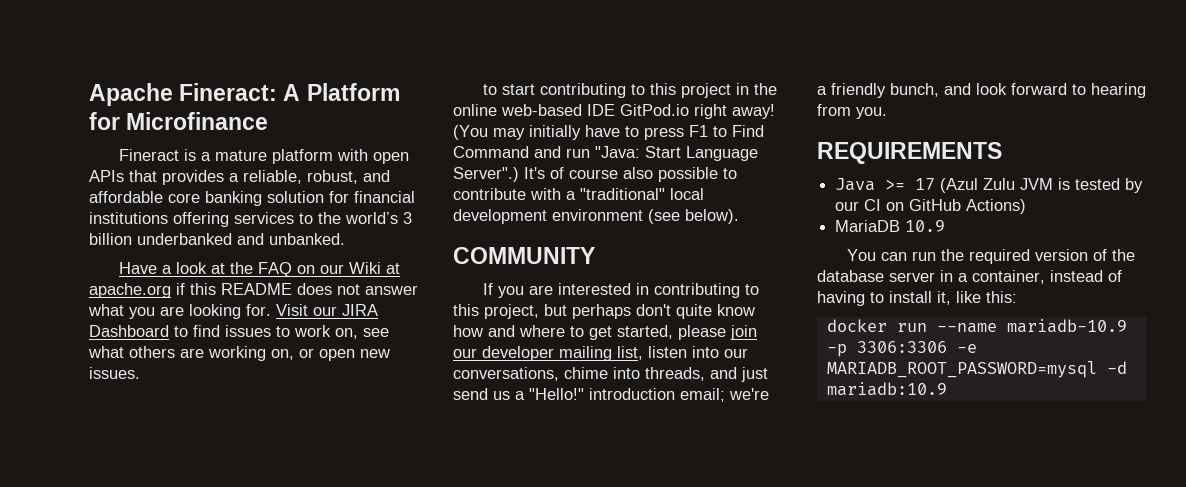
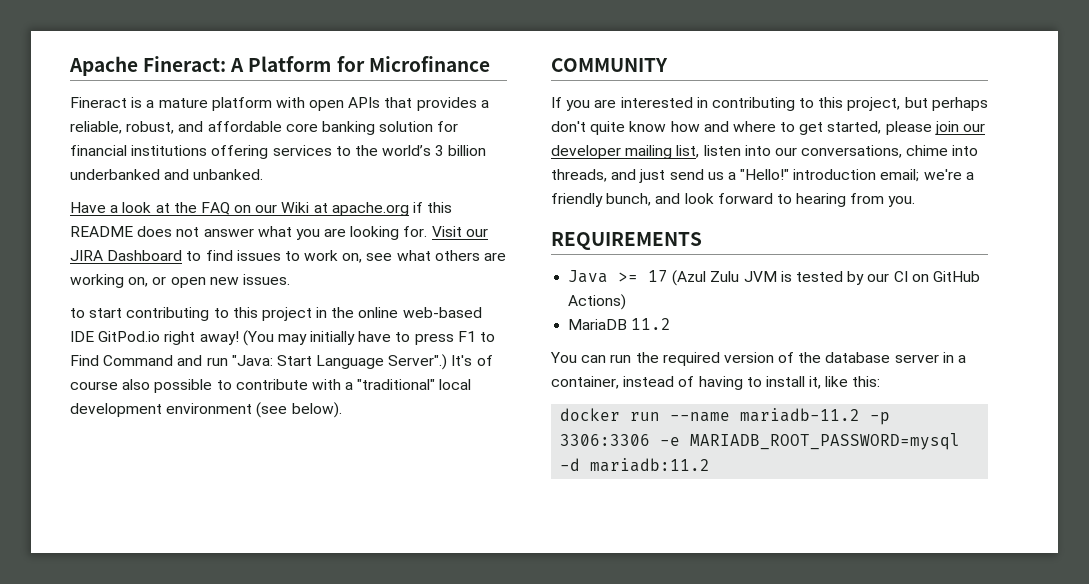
[905,220,946,232] 10.9 -> [631,318,672,330] 11.2
[1006,319,1127,333] mariadb-10.9 -> [740,408,861,422] mariadb-11.2
[826,382,947,396] mariadb:10.9 -> [590,458,711,472] mariadb:11.2

